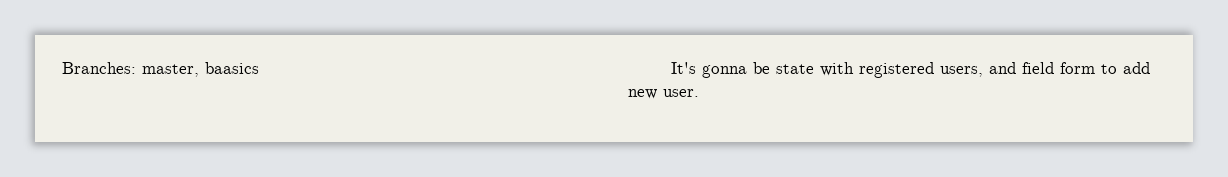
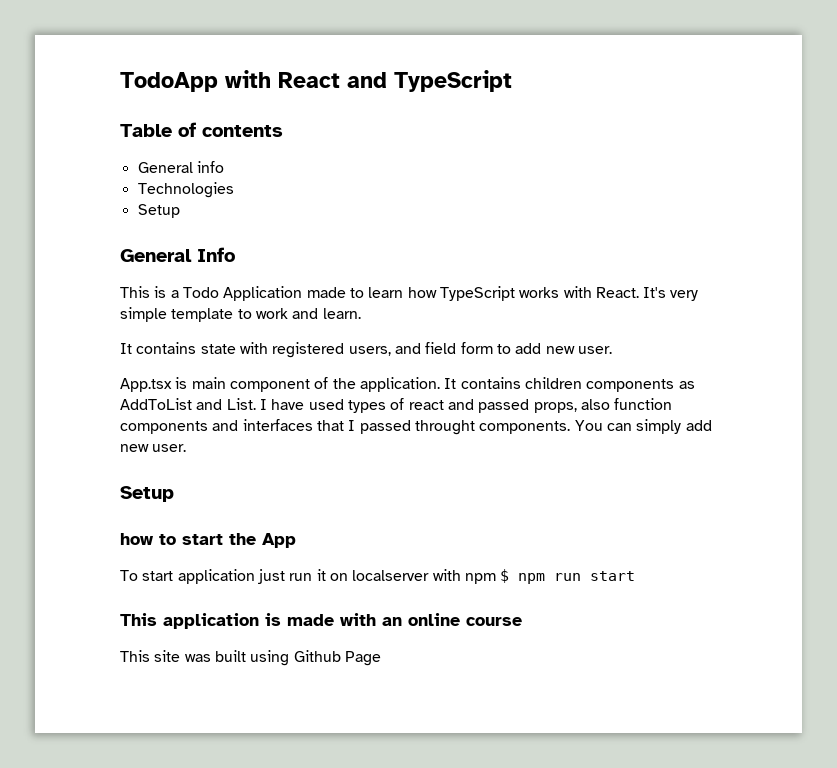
[62,62,259,77] [670,62,770,78] Branches: master, baasics // It's gonna be -> [120,70,512,92] [120,122,283,137] [137,161,224,173] [137,182,234,198] [137,204,180,218] [120,247,235,262] [120,286,699,301] [120,307,361,322] [120,342,197,354] TodoApp with React and TypeScript // Table of contents // General info // Technologies // Setup // General Info // This is a Todo Application made to learn how TypeScript works with React. It's very simple template to work and learn. // It contains
(699, 93) none -> [120,377,695,392] [120,398,673,413] [120,419,712,435] [120,444,187,452] [120,486,174,502] [120,533,296,548] [120,569,636,584] [120,613,522,629] [120,650,381,666] // App.tsx is main component of the application. It contains children components as AddToList and List. I have used types of react and passed props, also function components and interfaces that I passed throught components. You can simply add new user. // Setup // how to start the App // To start application just run it on localserver with npm $ npm run start // This application is made with an online course // This site was built using Github Page

